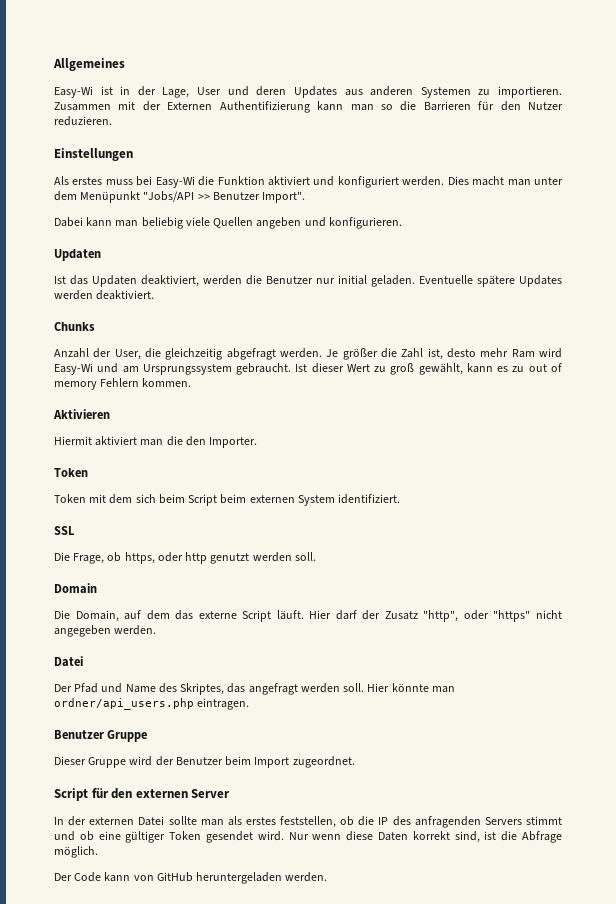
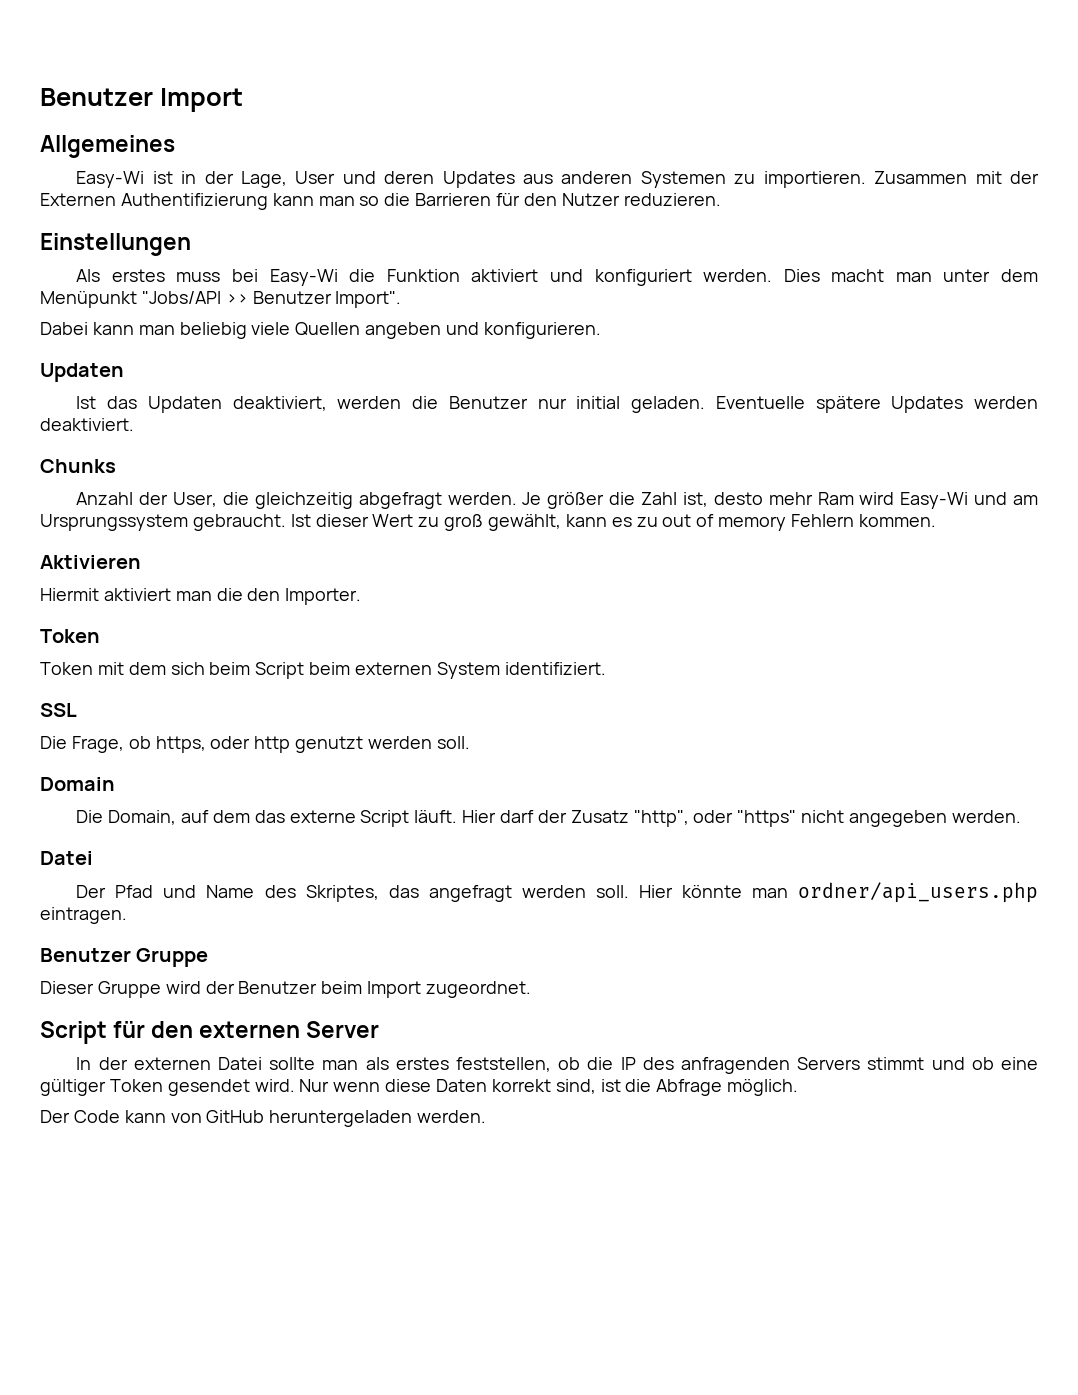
(53, 64) none -> [40,88,243,112] Benutzer Import //

